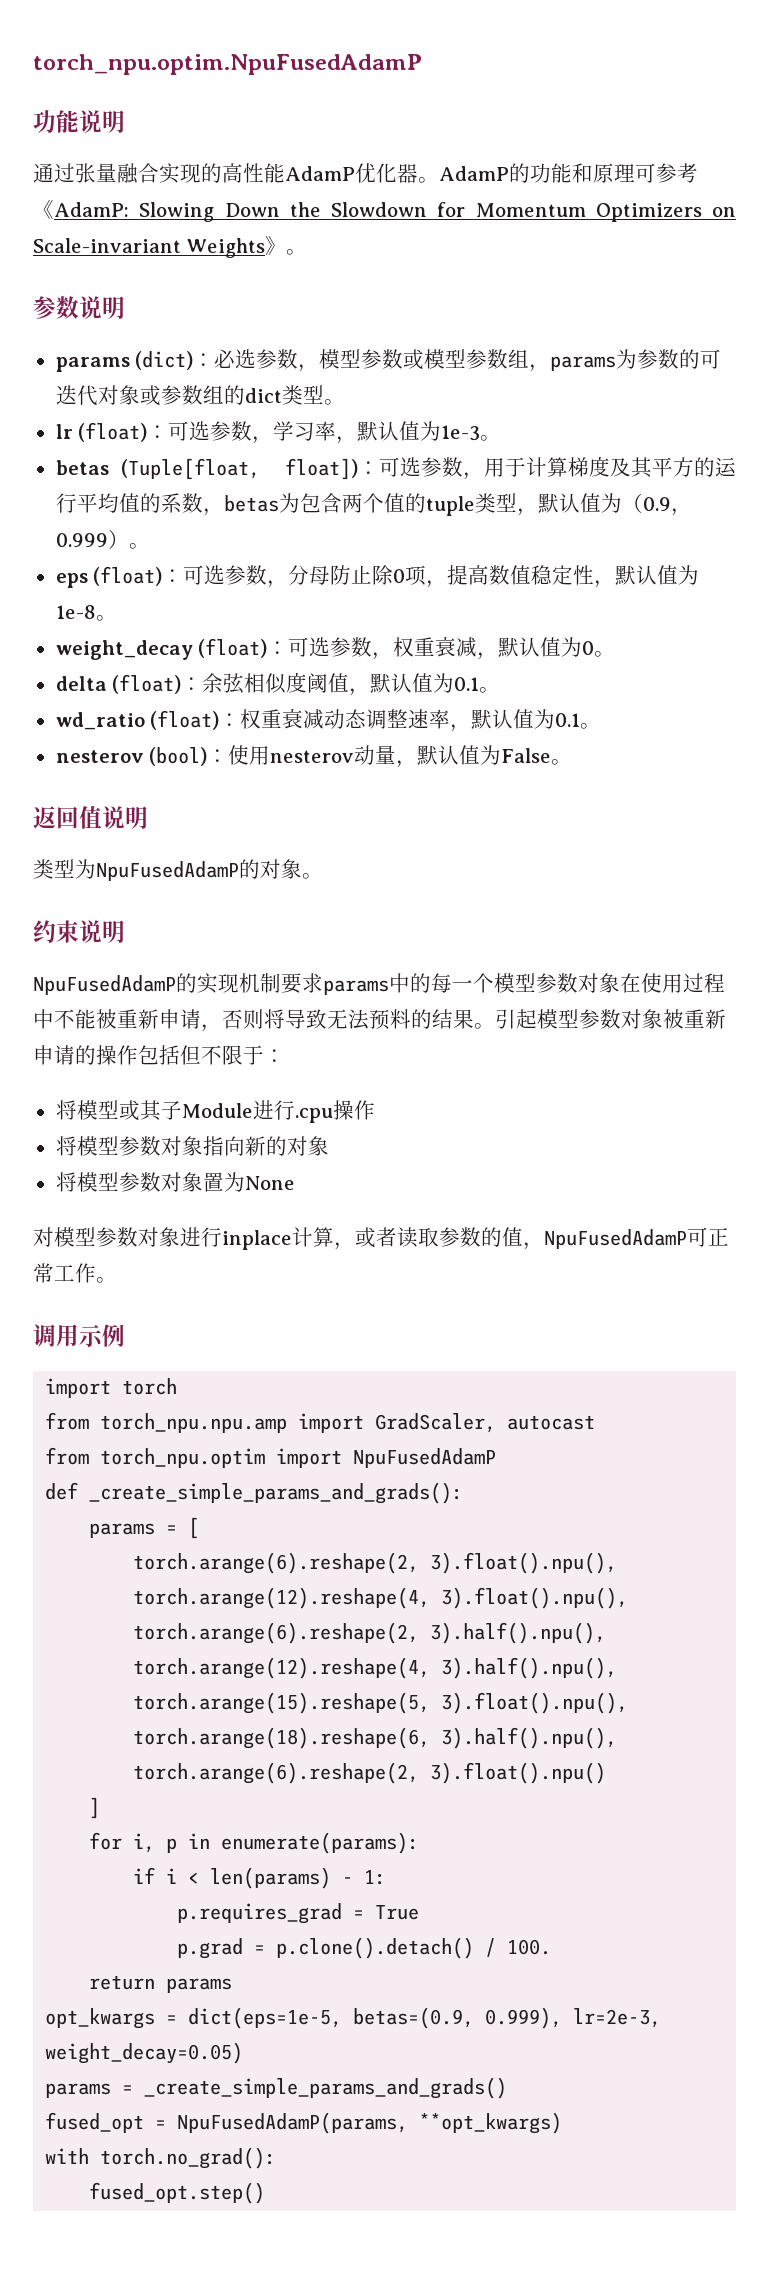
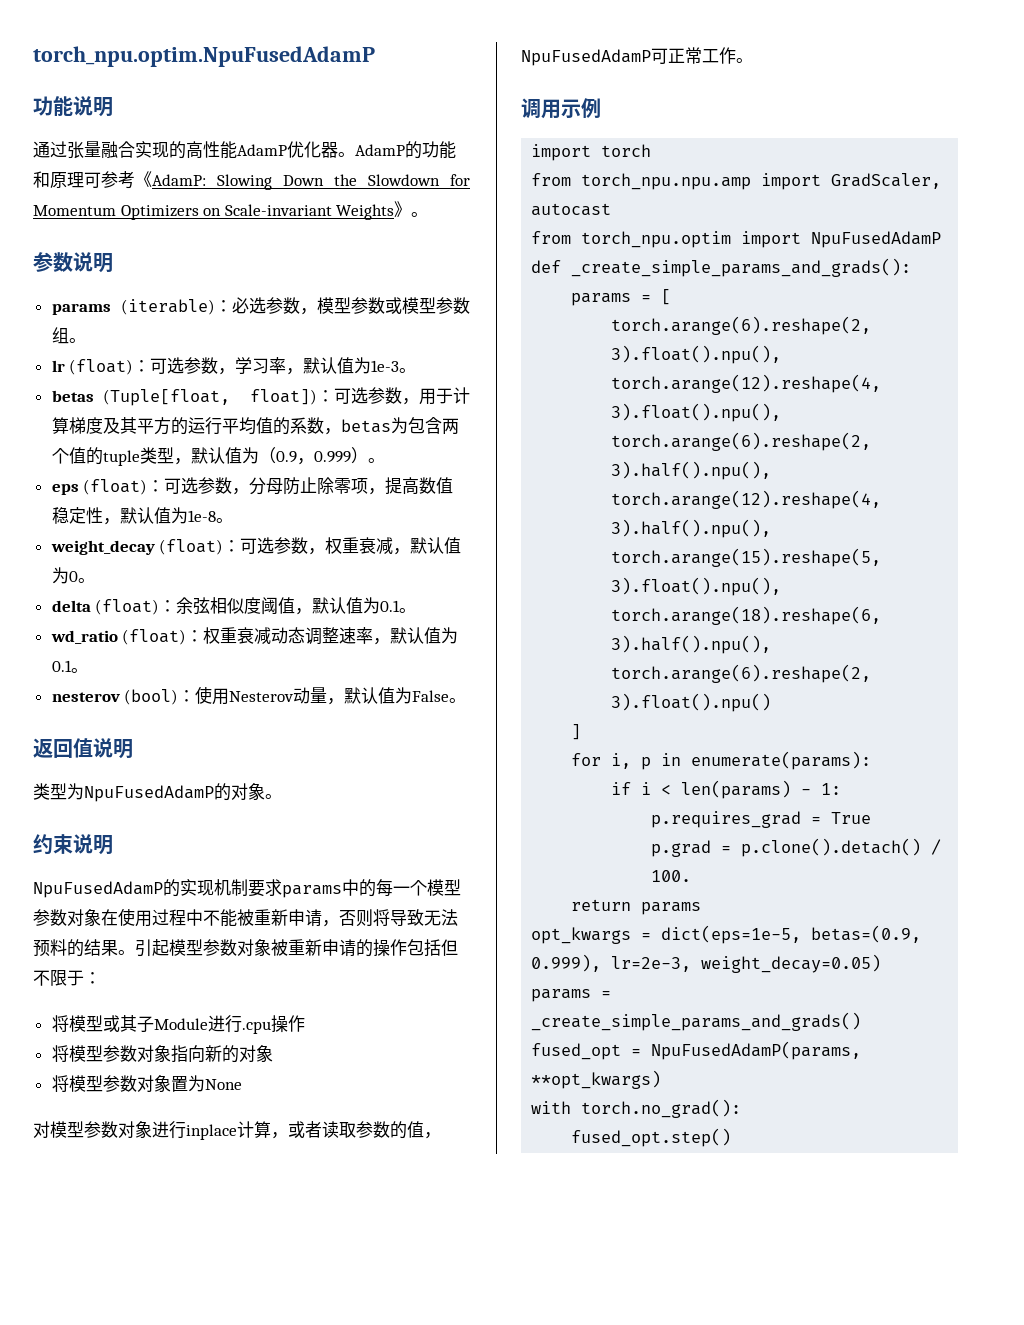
[135,351,194,370] (dict) -> [120,299,215,315] (iterable)
[529,349,722,372] [55,385,324,406] ，params为参数的可迭代对象或参数组的dict类型 -> (69, 335) none
[393,569,406,583] 0 -> [334,478,352,494] 零
[270,750,355,763] nesterov -> [229,691,295,702] Nesterov

